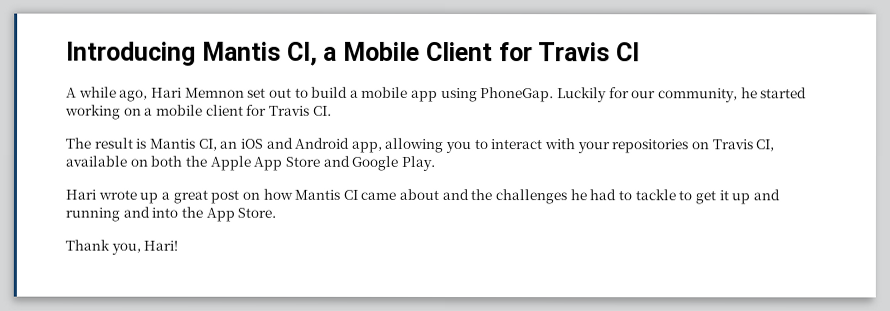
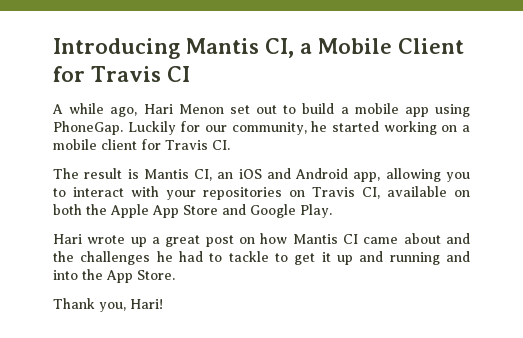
[184,87,245,98] Memnon -> [178,104,224,114] Menon

